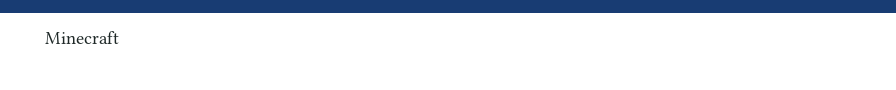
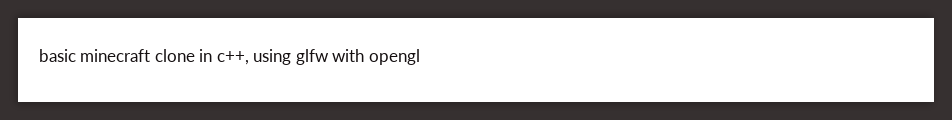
[45,31,119,44] Minecraft -> [39,49,420,65] basic minecraft clone in c++, using glfw with opengl

